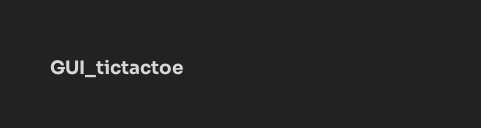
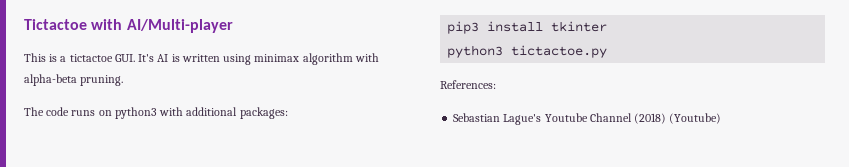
[50,59,184,78] GUI_tictactoe -> [24,19,233,33] [24,53,379,65] [24,74,124,86] [24,107,288,119] [447,21,608,34] [447,45,608,58] [440,80,496,89] [453,113,722,125] Tictactoe with AI/Multi-player // This is a tictactoe GUI. It's AI is written using minimax algorithm with alpha-beta pruning. // The code runs on python3 with additional packages: // pip3 install tkinter // python3 tictactoe.py // References: // Sebastian Lague's Youtube Channel (2018) (Youtube)

